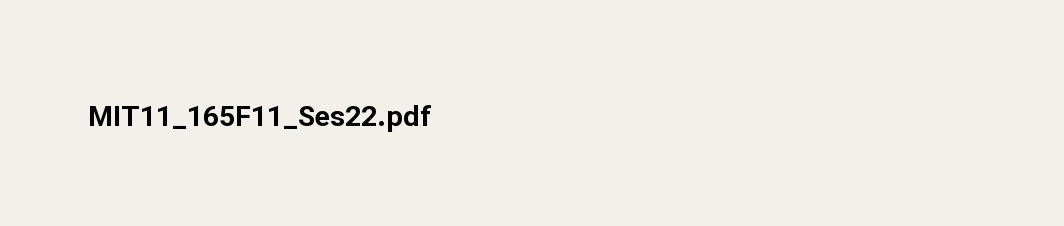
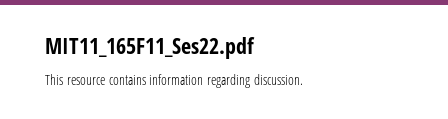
(432, 118) none -> [45,74,303,88] // This resource contains information regarding discussion.

